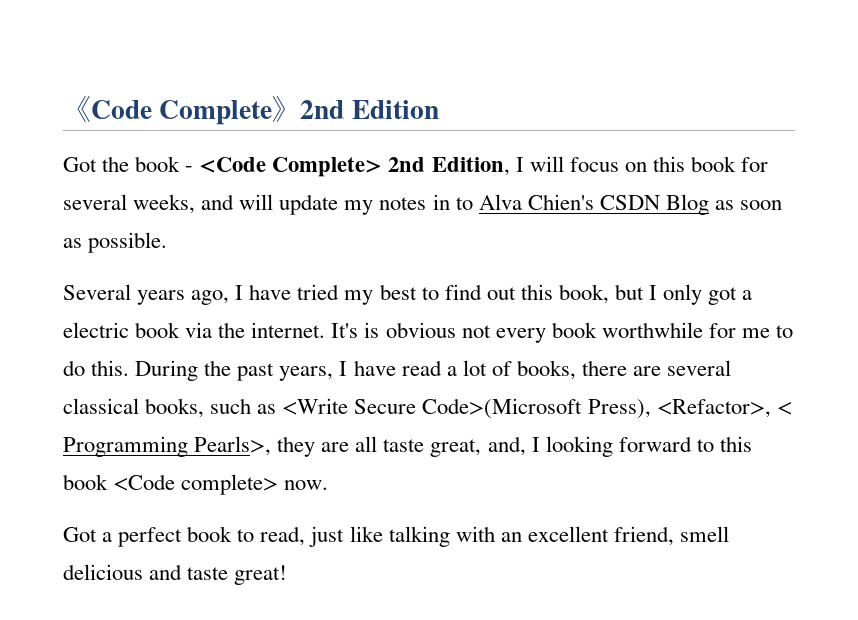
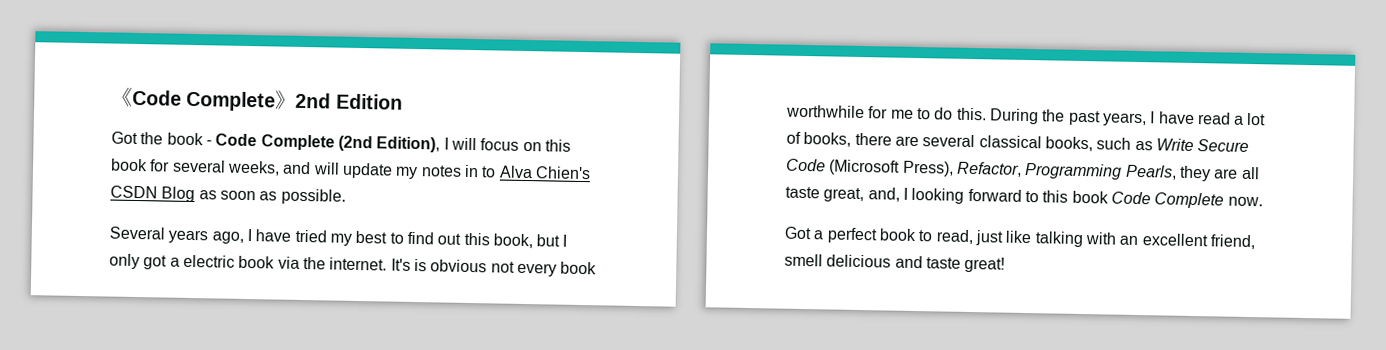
[199,157,510,177] <Code Complete> 2nd Edition, -> [215,133,441,153] Code Complete (2nd Edition),
[282,398,792,419] [63,436,272,457] <Write Secure Code>(Microsoft Press), <Refactor>, < Programming Pearls>, -> [1155,138,1250,152] [786,158,1177,180] Write Secure Code (Microsoft Press), Refactor, Programming Pearls,
[113,474,279,495] <Code complete> -> [1110,191,1225,209] Code Complete

